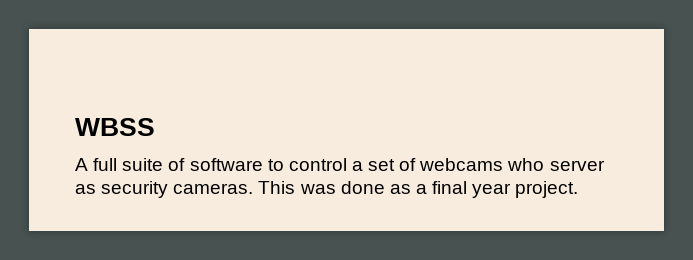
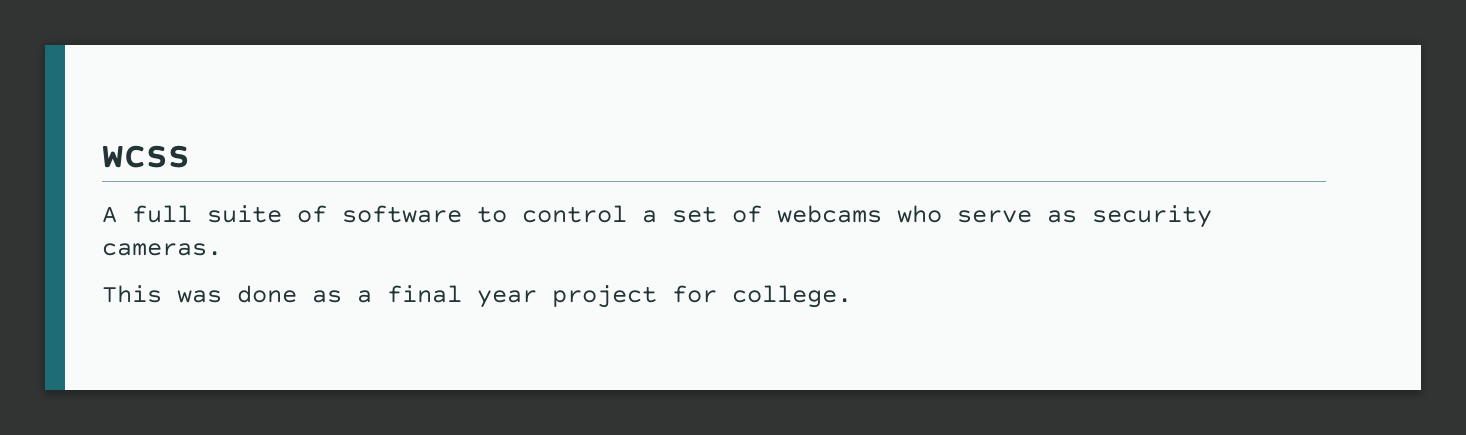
[75,118,155,136] WBSS -> [102,145,190,168] WCSS
[549,160,605,171] server -> [957,210,1032,223] serve
(254, 188) none -> (222, 249) //
[515,181,579,198] project. -> [552,285,852,308] project for college.

